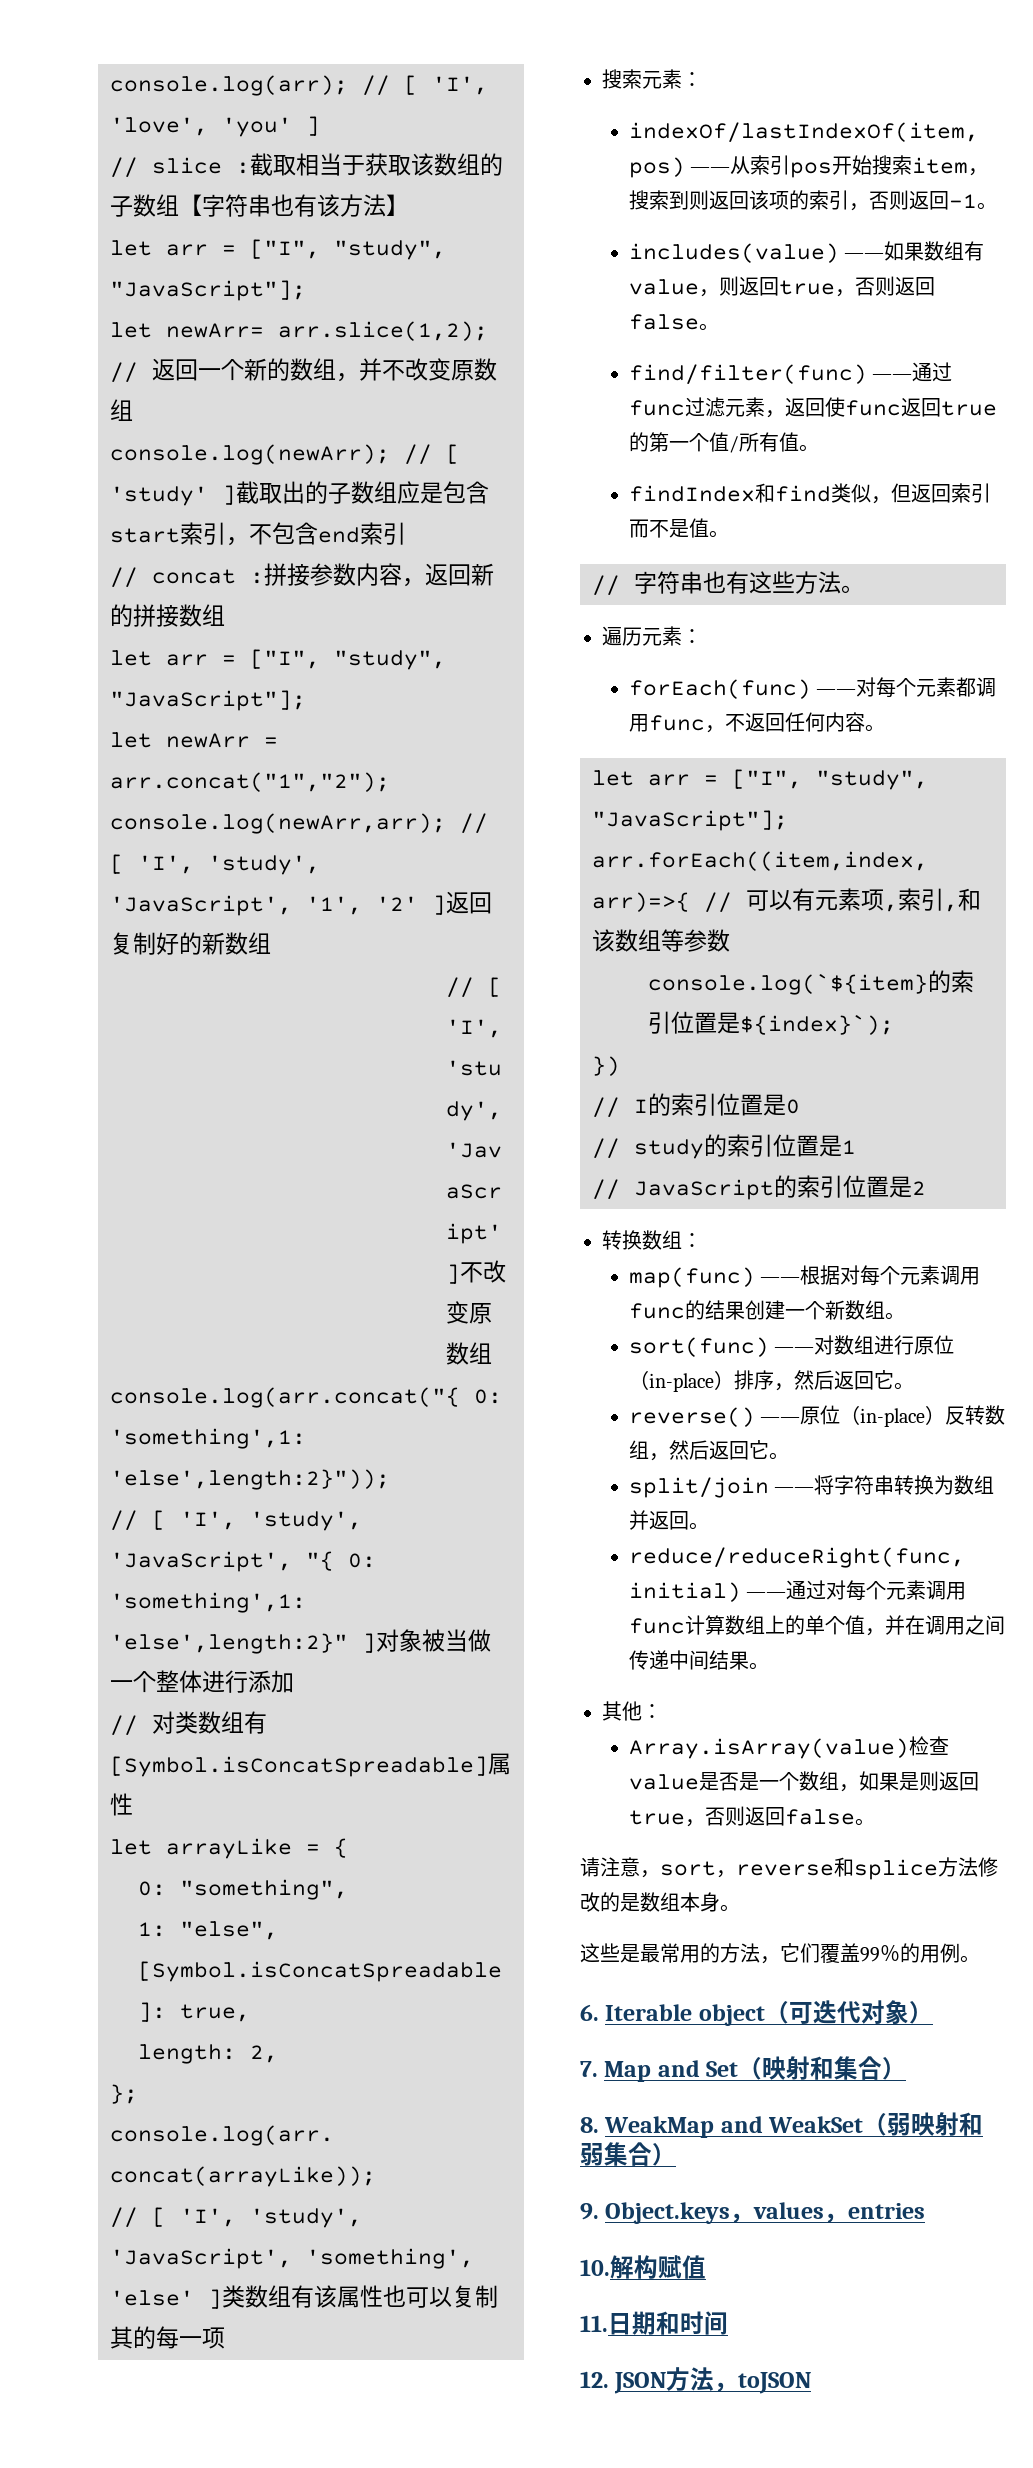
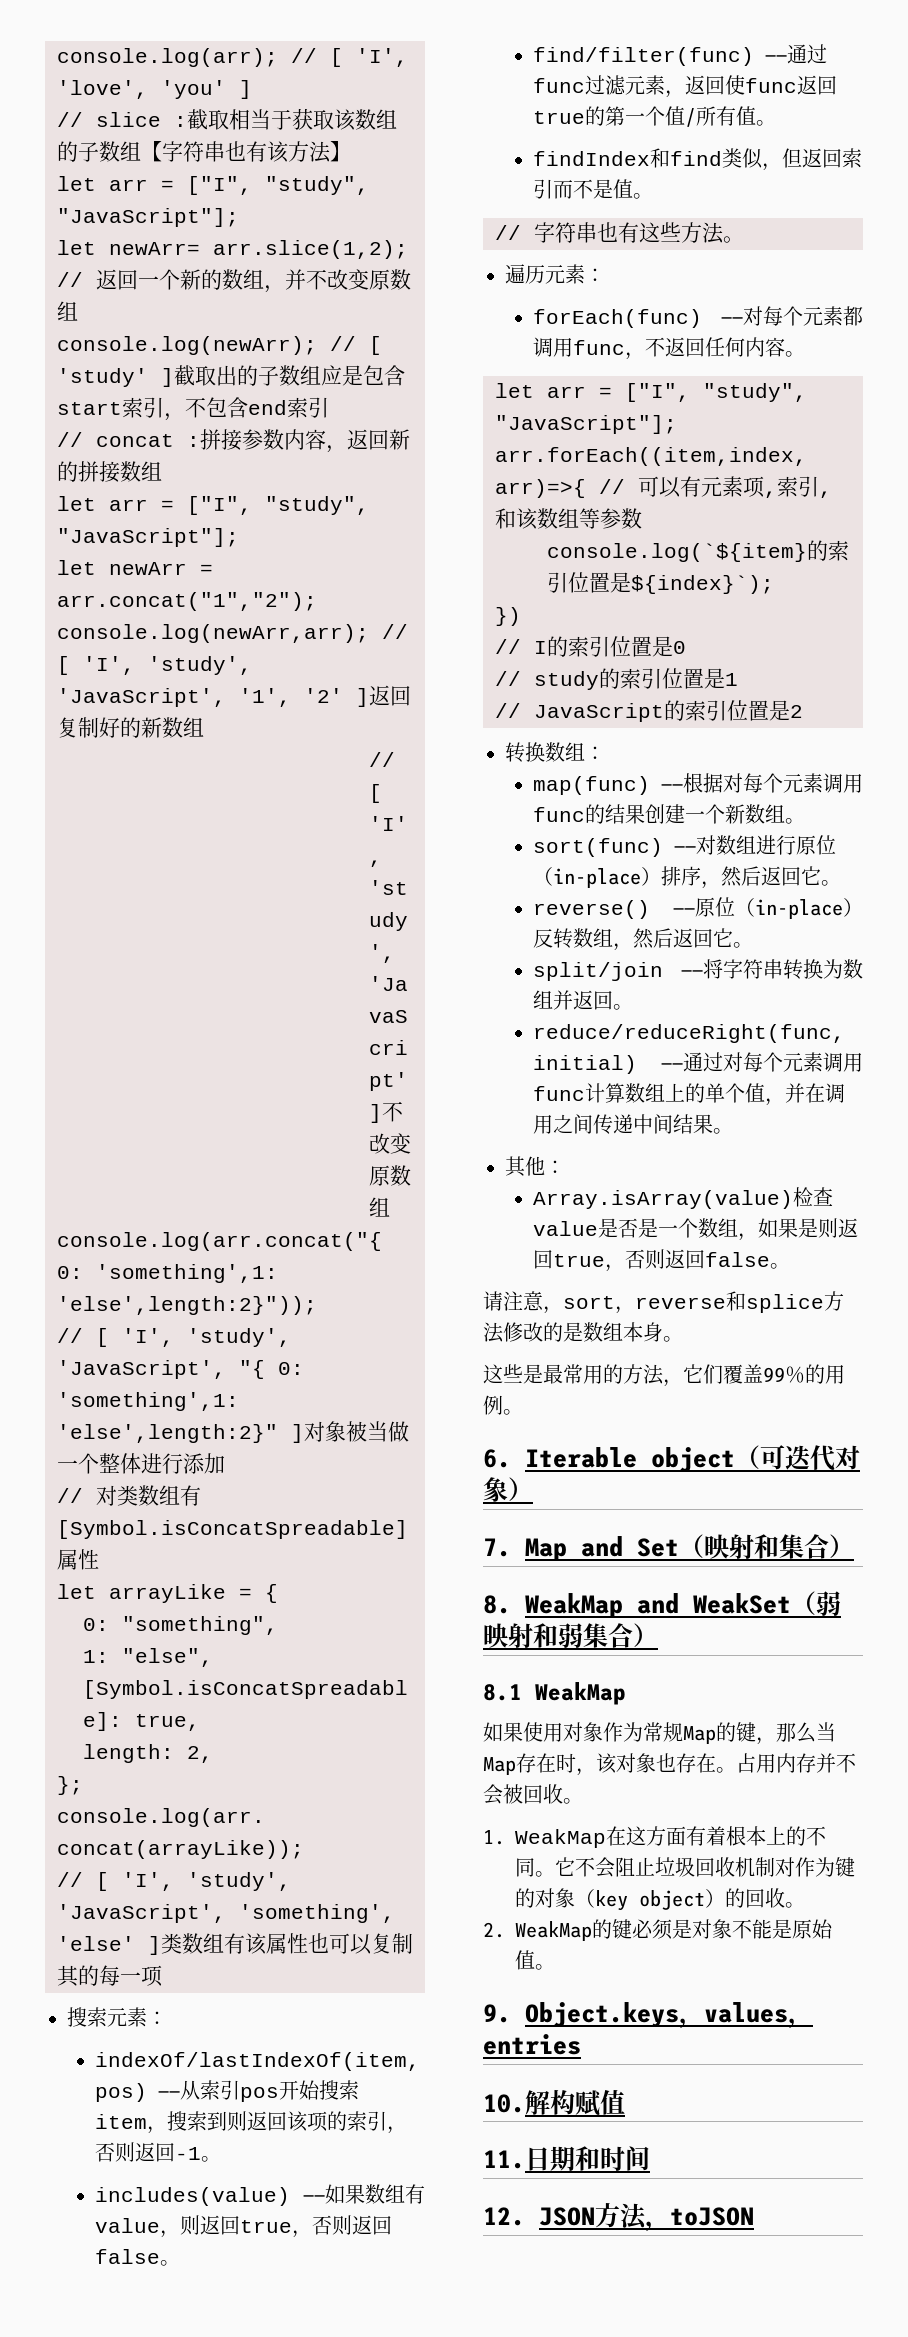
(676, 2154) none -> [483,1682,626,1705] [483,1722,836,1745] [483,1753,856,1776] [483,1784,583,1805] [483,1826,826,1848] [515,1857,855,1878] [515,1888,805,1911] [483,1919,833,1941] [515,1950,555,1970] // 8.1 WeakMap // 如果使用对象作为常规Map的键，那么当Map存在时，该对象也存在。占用内存并不会被回收。 // 1. WeakMap在这方面有着根本上的不同。它不会阻止垃圾回收机制对作为键的对象（key object）的回收。 // 2. WeakMap的键必须是对象不能是原始值。

